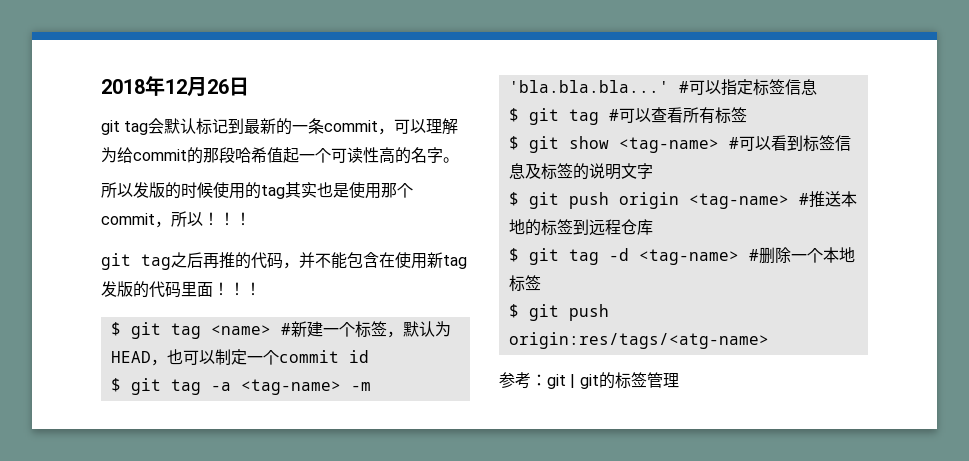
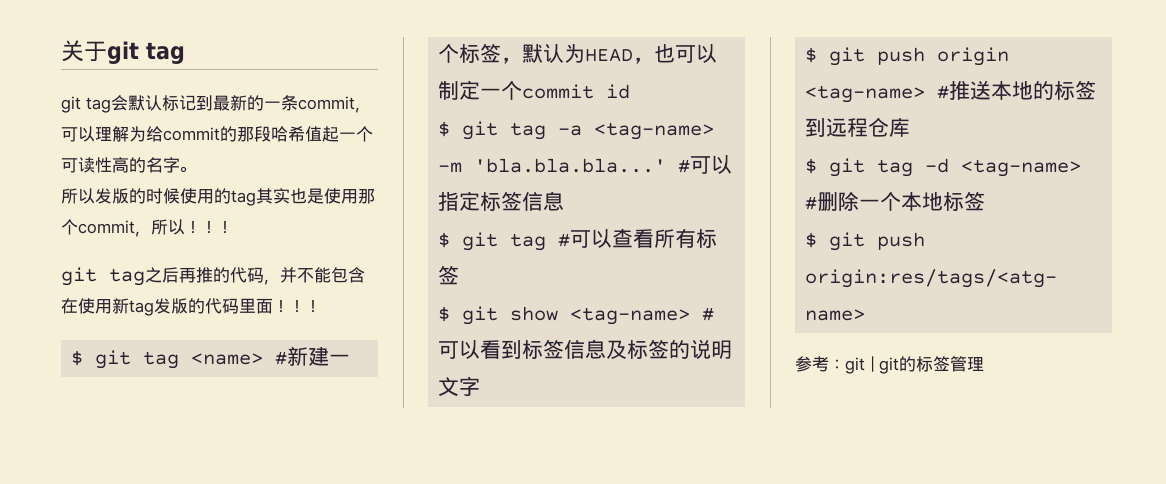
[101,76,249,97] 2018年12月26日 -> [61,40,185,64] 关于git tag

